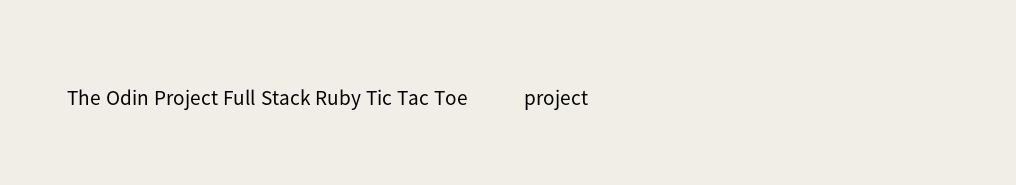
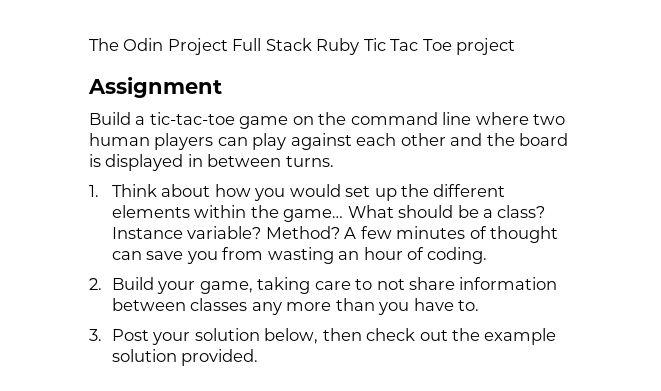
(588, 99) none -> [88,77,222,98] [89,112,566,129] [89,133,569,150] [89,154,334,171] [89,184,506,201] [111,205,546,222] [111,226,559,243] [111,247,488,264] [89,277,558,294] [111,298,480,315] [89,328,557,345] [111,349,259,366] // Assignment // Build a tic-tac-toe game on the command line where two human players can play against each other and the board is displayed in between turns. // 1. Think about how you would set up the different elements within the game… What should be a class? Instance variable? Method? A few minutes of thought can save you from wasting an hour of coding. // 2. Build your game, taking care to not share information between classes any more than you have to. // 3. Post your solution below, then check out the example solution provided.

